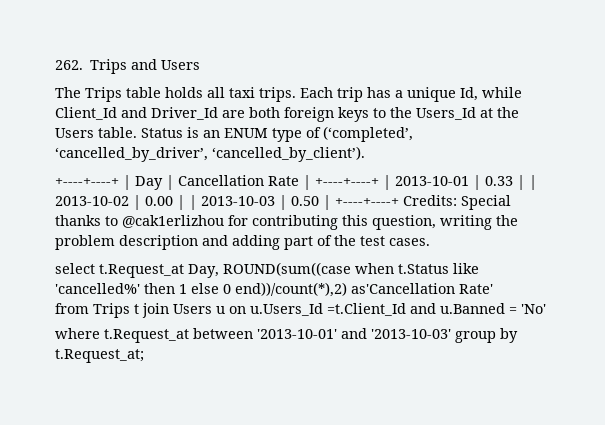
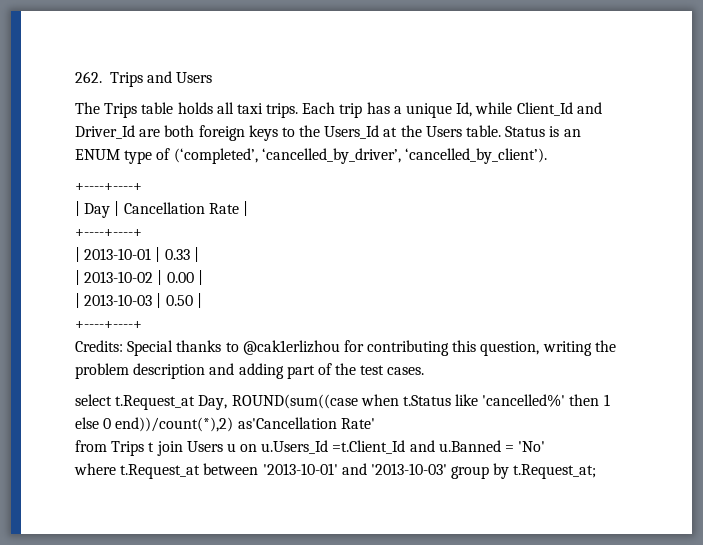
(119, 182) none -> (142, 187) //
[315,178,379,186] +----+----+ -> [75,229,142,237] // +----+----+ //
(525, 182) none -> (199, 254) //
(185, 202) none -> (203, 277) //
[335,198,399,206] +----+----+ -> [75,321,142,329] // +----+----+ //

